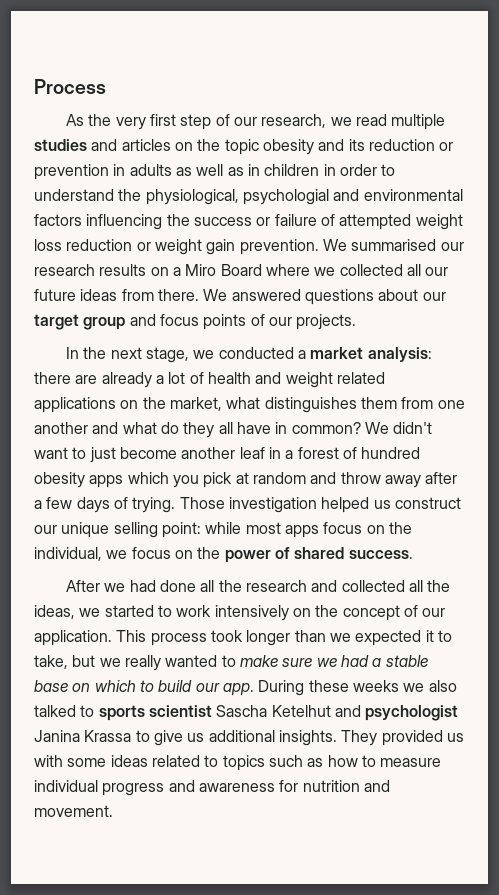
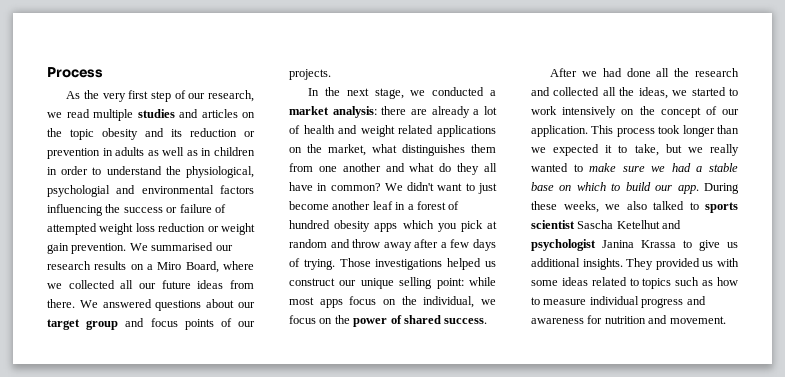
[220,264,262,276] Board -> [185,261,219,273] Board,
[228,497,317,513] investigation -> [375,259,443,270] investigations
[352,680,399,692] weeks -> [563,201,599,213] weeks,

